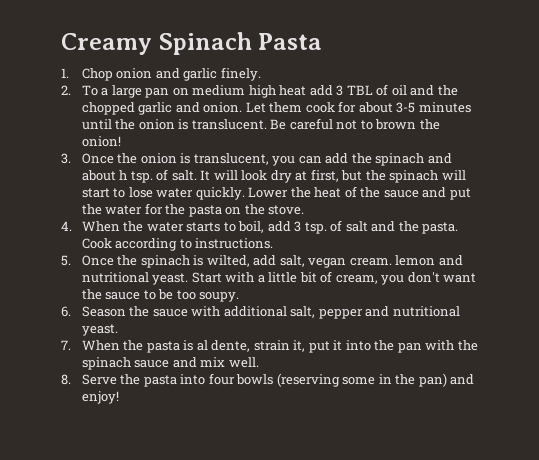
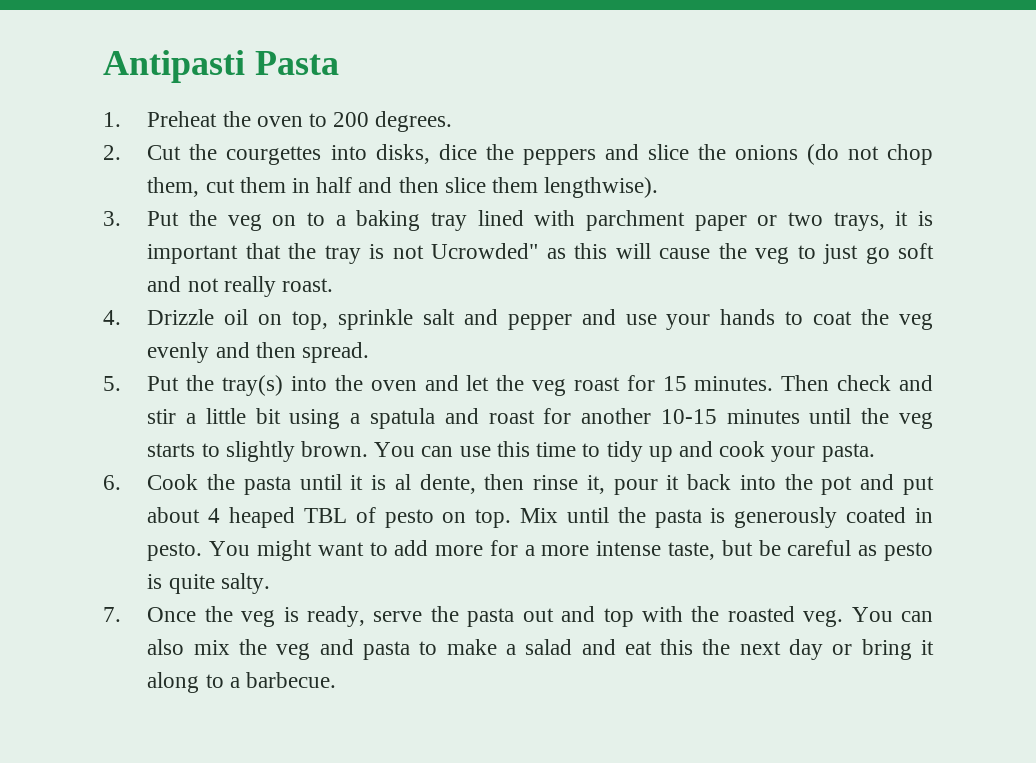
[61,32,252,55] Creamy Spinach -> [103,50,245,83] Antipasti
[81,67,261,81] [61,84,458,98] [81,101,471,115] [81,118,440,130] [81,136,121,147] [61,153,452,166] [81,169,466,183] [81,186,471,200] [81,203,305,217] [61,220,459,234] [81,238,274,251] [61,255,463,268] [81,271,477,285] [81,289,240,302] [61,306,460,319] [81,324,118,336] [61,340,478,353] [81,357,259,370] [61,373,475,387] [81,391,119,404] Chop onion and garlic finely. // 2. To a large pan on medium high heat add 3 TBL of oil and the chopped garlic and onion. Let them cook for about 3-5 minutes until the onion is translucent. Be careful not to brown the onion! // 3. Once the onion is translucent, you can add the spinach and about h tsp. of salt. It will look dry at first, but the spinach will start to lose water quickly. Lower the heat of the sauce and put the water for the pasta on the stove. // 4. When the water starts to boil, add 3 tsp. of salt and the pasta. Cook according to instructions. // 5. Once the spinach is wilted, add salt, vegan cream. lemon and nutritional yeast. Start with a little bit of cream, you don't want the sauce to be too soupy. // 6. Season the sauce with additional salt, pepper and nutritional yeast. // 7. When the pasta is al dente, strain it, put it into the pan with the spinach sauce and mix well. // 8. Serve the pasta into four bowls (reserving some in the pan) and enjoy! -> [147,111,453,132] [103,144,933,165] [147,177,659,198] [103,210,934,231] [147,243,935,264] [147,276,334,297] [103,309,934,330] [147,342,370,363] [103,375,934,396] [147,408,933,429] [147,441,875,462] [103,474,935,495] [147,507,933,528] [147,540,934,561] [147,573,270,594] [103,606,934,627] [147,639,935,660] [147,672,337,693] Preheat the oven to 200 degrees. // 2. Cut the courgettes into disks, dice the peppers and slice the onions (do not chop them, cut them in half and then slice them lengthwise). // 3. Put the veg on to a baking tray lined with parchment paper or two trays, it is important that the tray is not Ucrowded" as this will cause the veg to just go soft and not really roast. // 4. Drizzle oil on top, sprinkle salt and pepper and use your hands to coat the veg evenly and then spread. // 5. Put the tray(s) into the oven and let the veg roast for 15 minutes. Then check and stir a little bit using a spatula and roast for another 10-15 minutes until the veg starts to slightly brown. You can use this time to tidy up and cook your pasta. // 6. Cook the pasta until it is al dente, then rinse it, pour it back into the pot and put about 4 heaped TBL of pesto on top. Mix until the pasta is generously coated in pesto. You might want to add more for a more intense taste, but be careful as pesto is quite salty. // 7. Once the veg is ready, serve the pasta out and top with the roasted veg. You can also mix the veg and pasta to make a salad and eat this the next day or bring it along to a barbecue.

